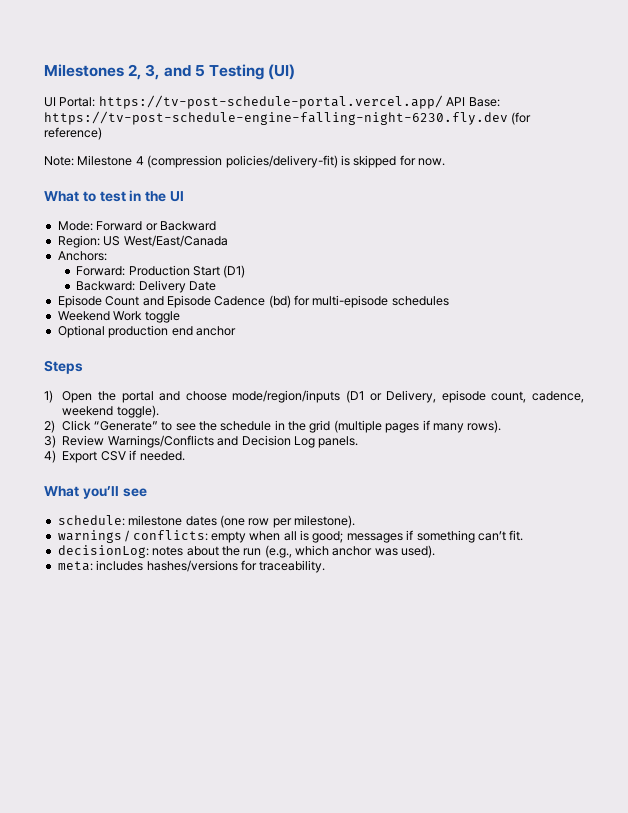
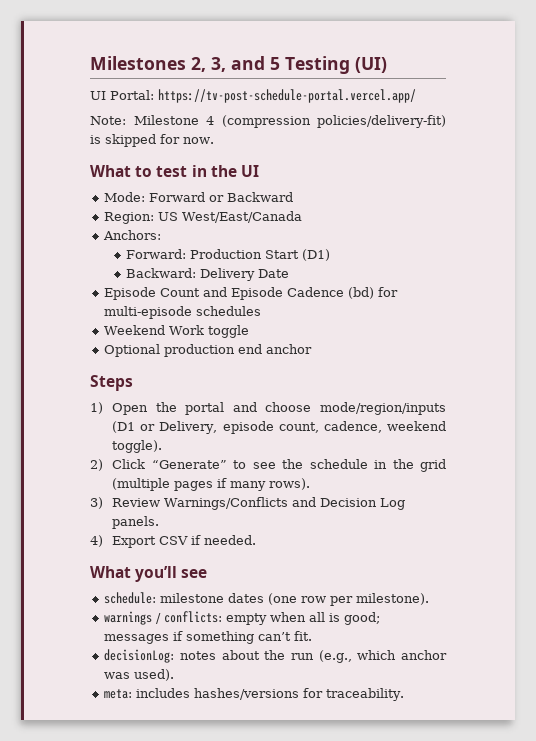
[446,97,500,107] [44,111,532,125] [44,127,102,140] API Base: https://tv-post-schedule-engine-falling-night-6230.fly.dev (for reference) -> (416, 96) none

